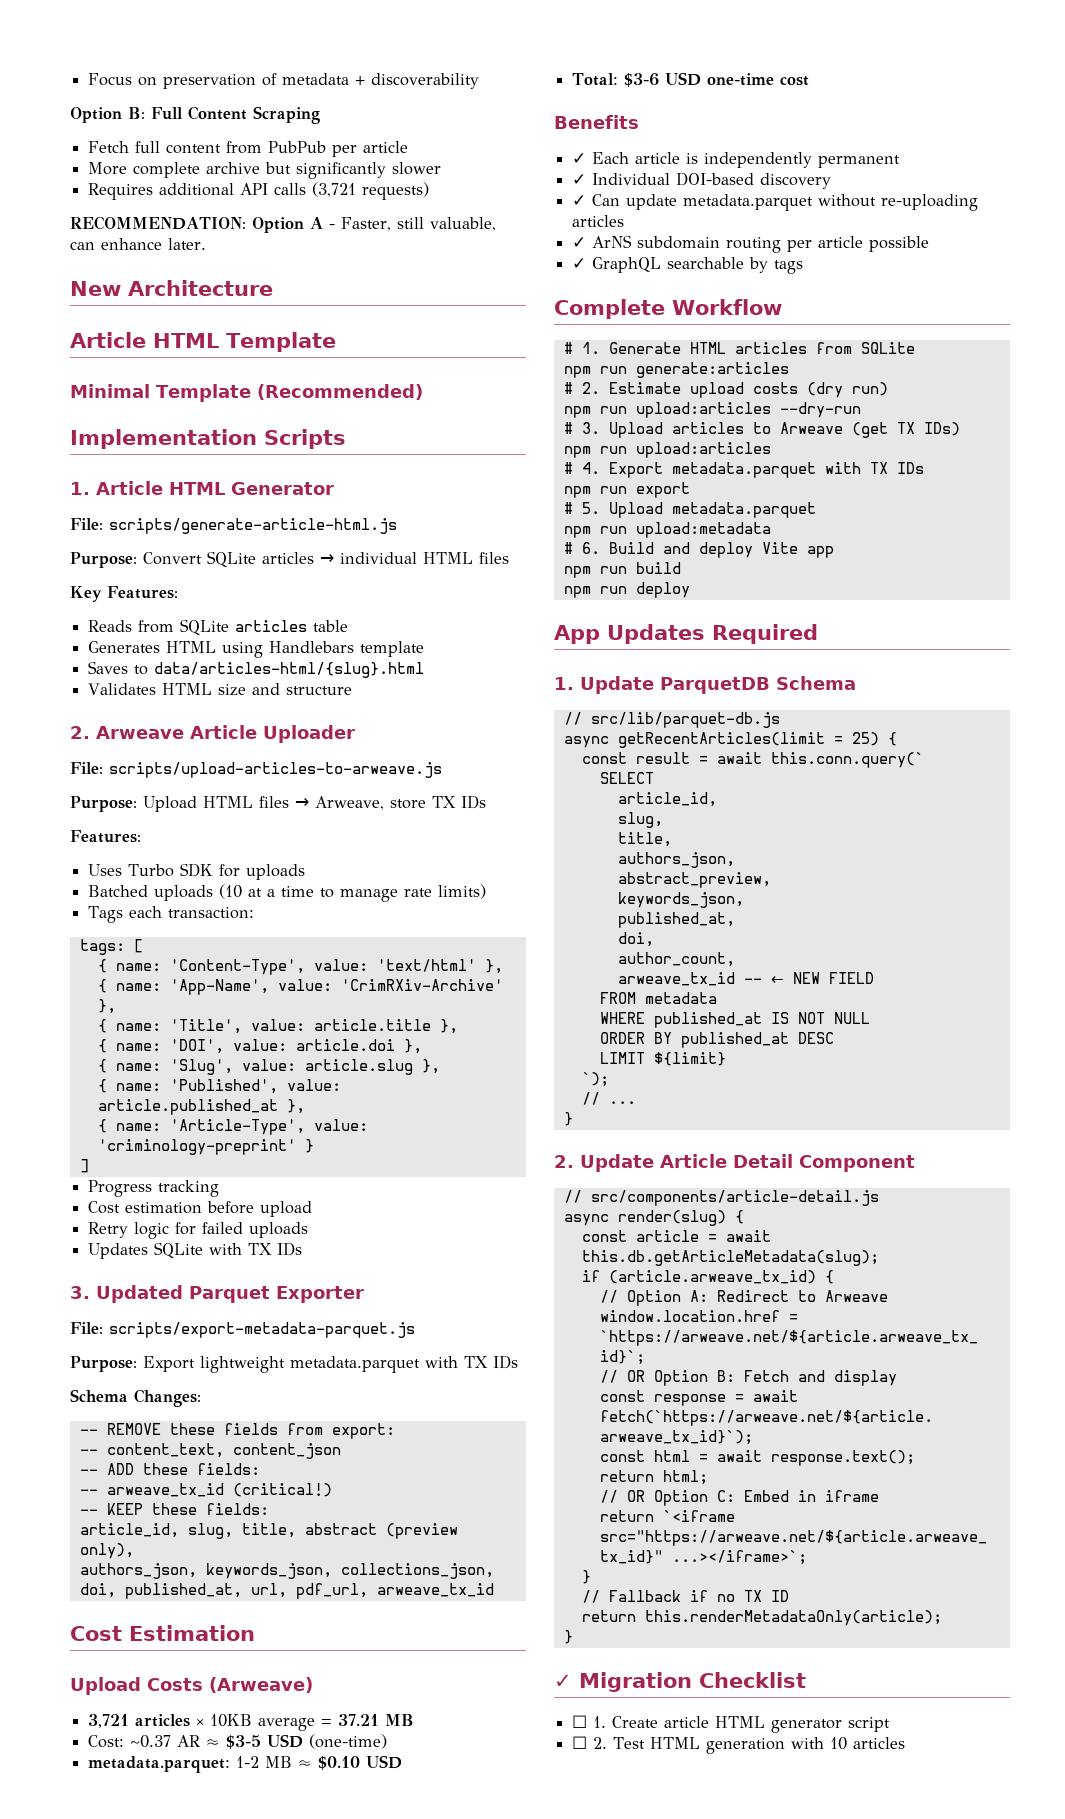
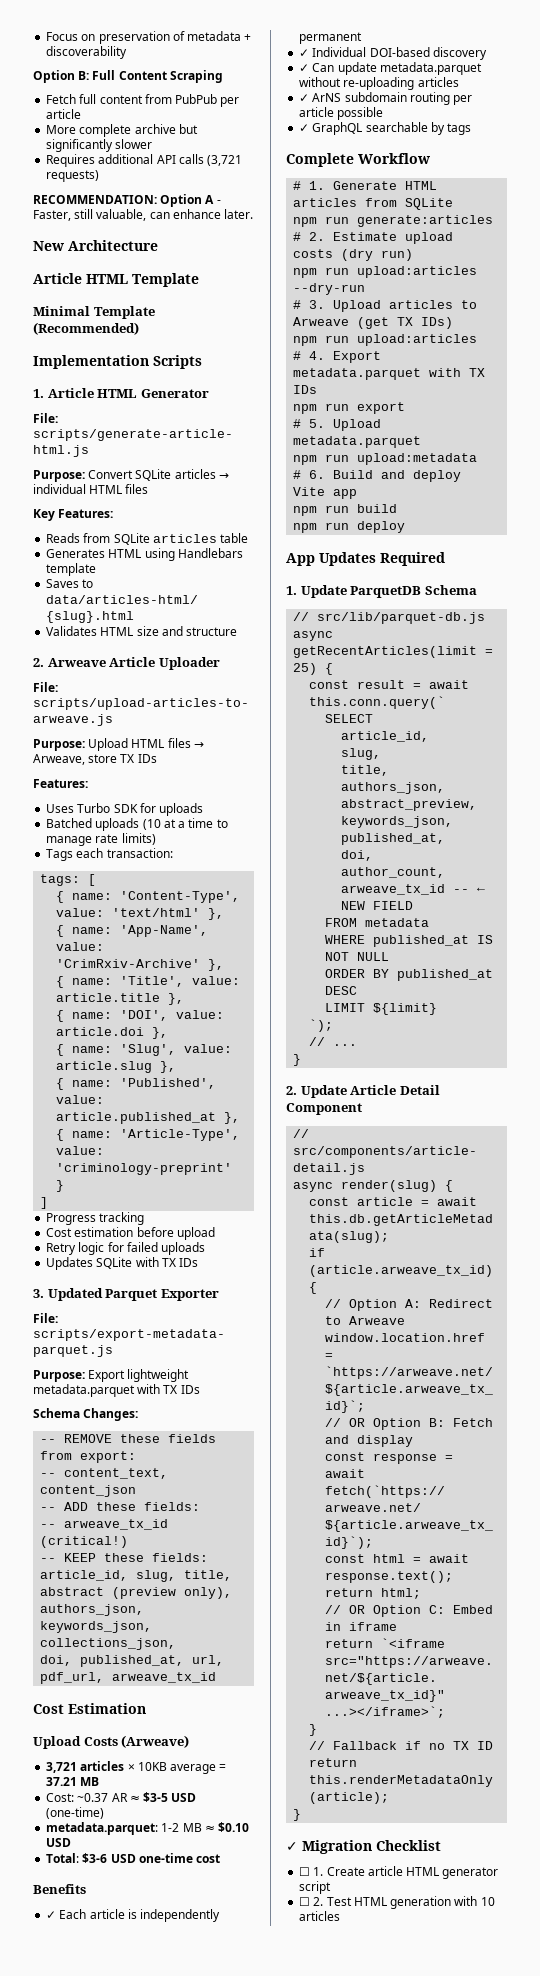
[340,979,503,991] 'CrimRXiv-Archive' -> [56,959,201,968] 'CrimRxiv-Archive'

